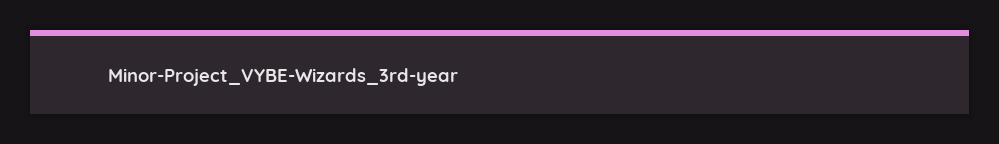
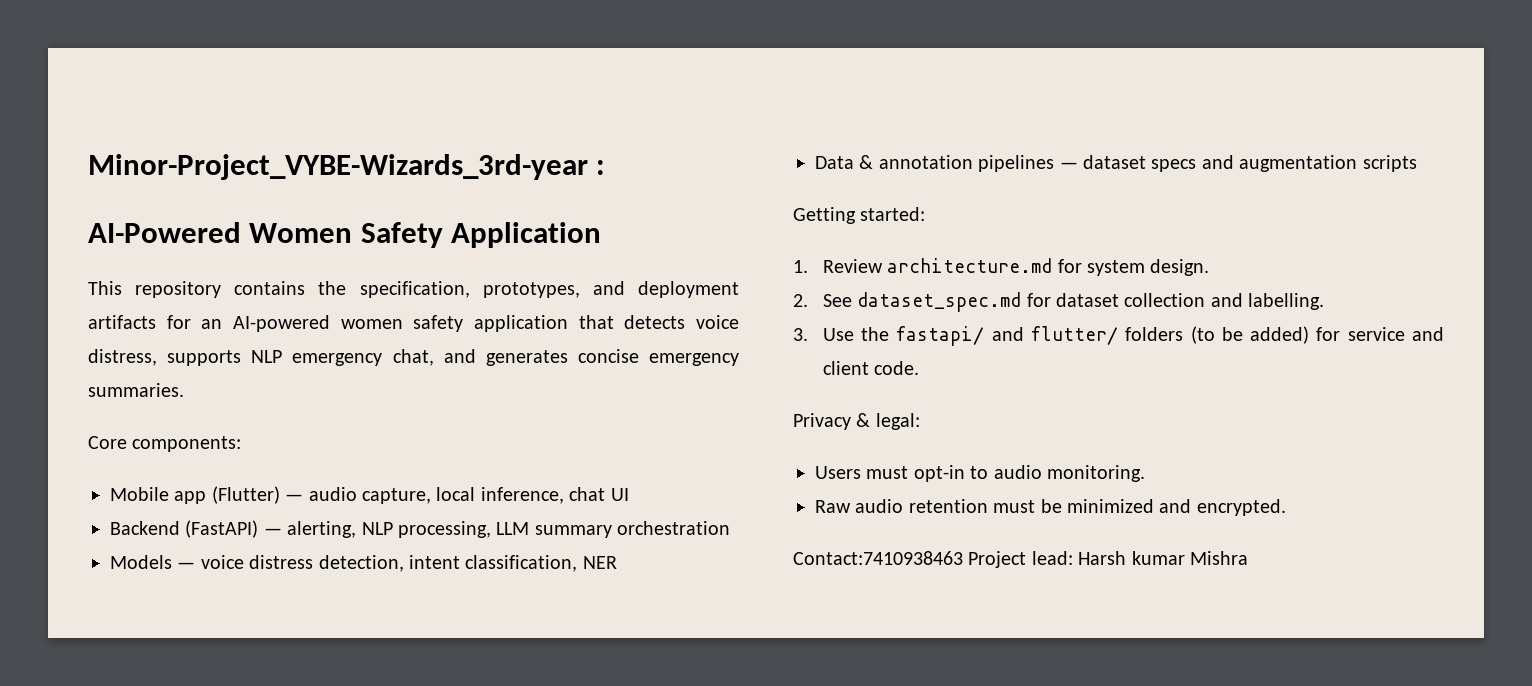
(458, 77) none -> [596,160,606,175] [88,222,602,248] [88,281,739,298] [88,315,739,332] [88,349,739,366] [88,383,184,397] [88,436,242,452] [110,486,629,504] [110,520,731,538] [110,555,617,572] [815,155,1417,172] [793,207,926,224] [793,258,1210,276] [793,292,1325,312] [793,326,1444,346] [822,361,920,375] [793,413,920,430] [815,465,1145,482] [815,499,1286,516] [793,551,1248,568] : // AI-Powered Women Safety Application // This repository contains the specification, prototypes, and deployment artifacts for an AI-powered women safety application that detects voice distress, supports NLP emergency chat, and generates concise emergency summaries. // Core components: // Mobile app (Flutter) — audio capture, local inference, chat UI // Backend (FastAPI) — alerting, NLP processing, LLM summary orchestration // Models — voice distress detection, intent classification, NER // Data & annotation pipelines — dataset specs and augmentation scripts // Getting started: // 1. Review architecture.md for system design. // 2. See dataset_spec.md for dataset collection and labelling. // 3. Use the fastapi/ and flutter/ folders (to be added) for service and client code. // Privacy & legal: // Users must opt-in to audio monitoring. // Raw audio retention must be minimized and encrypted. // Contact:7410938463 Project lead: Harsh kumar Mishra

